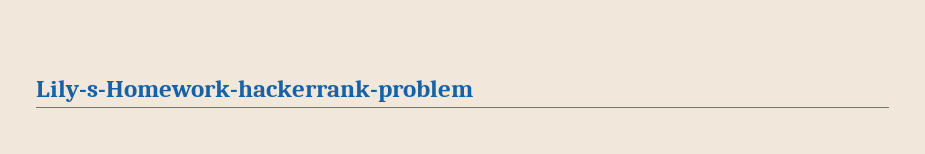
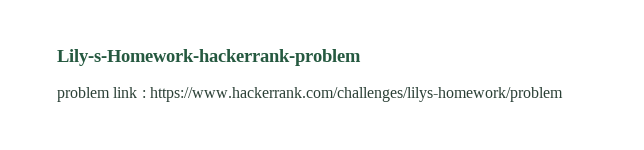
(473, 91) none -> [57,87,563,102] // problem link : https://www.hackerrank.com/challenges/lilys-homework/problem

